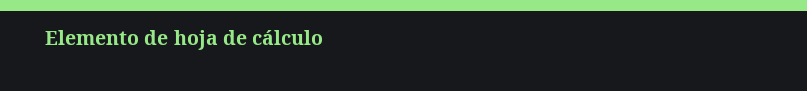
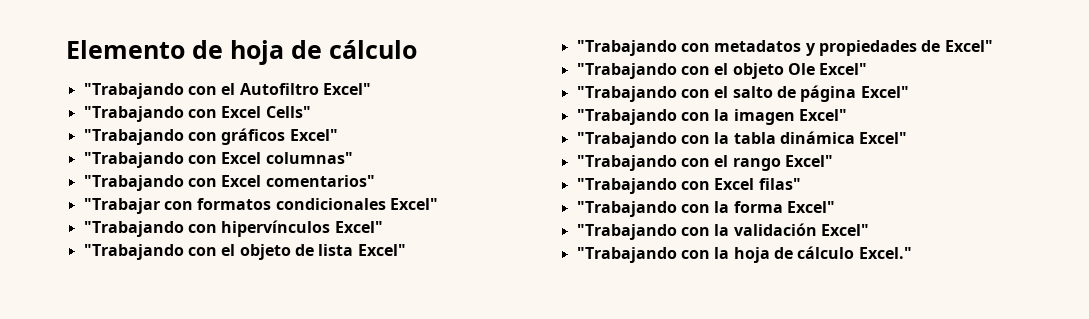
(324, 37) none -> [83,83,371,99] [83,106,311,122] [83,128,338,145] [83,152,353,168] [83,175,375,191] [83,198,438,214] [83,220,383,237] [83,244,406,260] [576,40,993,56] [576,63,868,79] [576,85,909,102] [576,109,847,125] [576,131,908,148] [576,155,833,171] [576,178,801,194] [576,201,835,217] [576,223,869,240] [576,246,912,263] // "Trabajando con el Autofiltro Excel" // "Trabajando con Excel Cells" // "Trabajando con gráficos Excel" // "Trabajando con Excel columnas" // "Trabajando con Excel comentarios" // "Trabajar con formatos condicionales Excel" // "Trabajando con hipervínculos Excel" // "Trabajando con el objeto de lista Excel" // "Trabajando con metadatos y propiedades de Excel" // "Trabajando con el objeto Ole Excel" // "Trabajando con el salto de página Excel" // "Trabajando con la imagen Excel" // "Trabajando con la tabla dinámica Excel" // "Trabajando con el rango Excel" // "Trabajando con Excel filas" // "Trabajando con la forma Excel" // "Trabajando con la validación Excel" // "Trabajando con la hoja de cálculo Excel."

